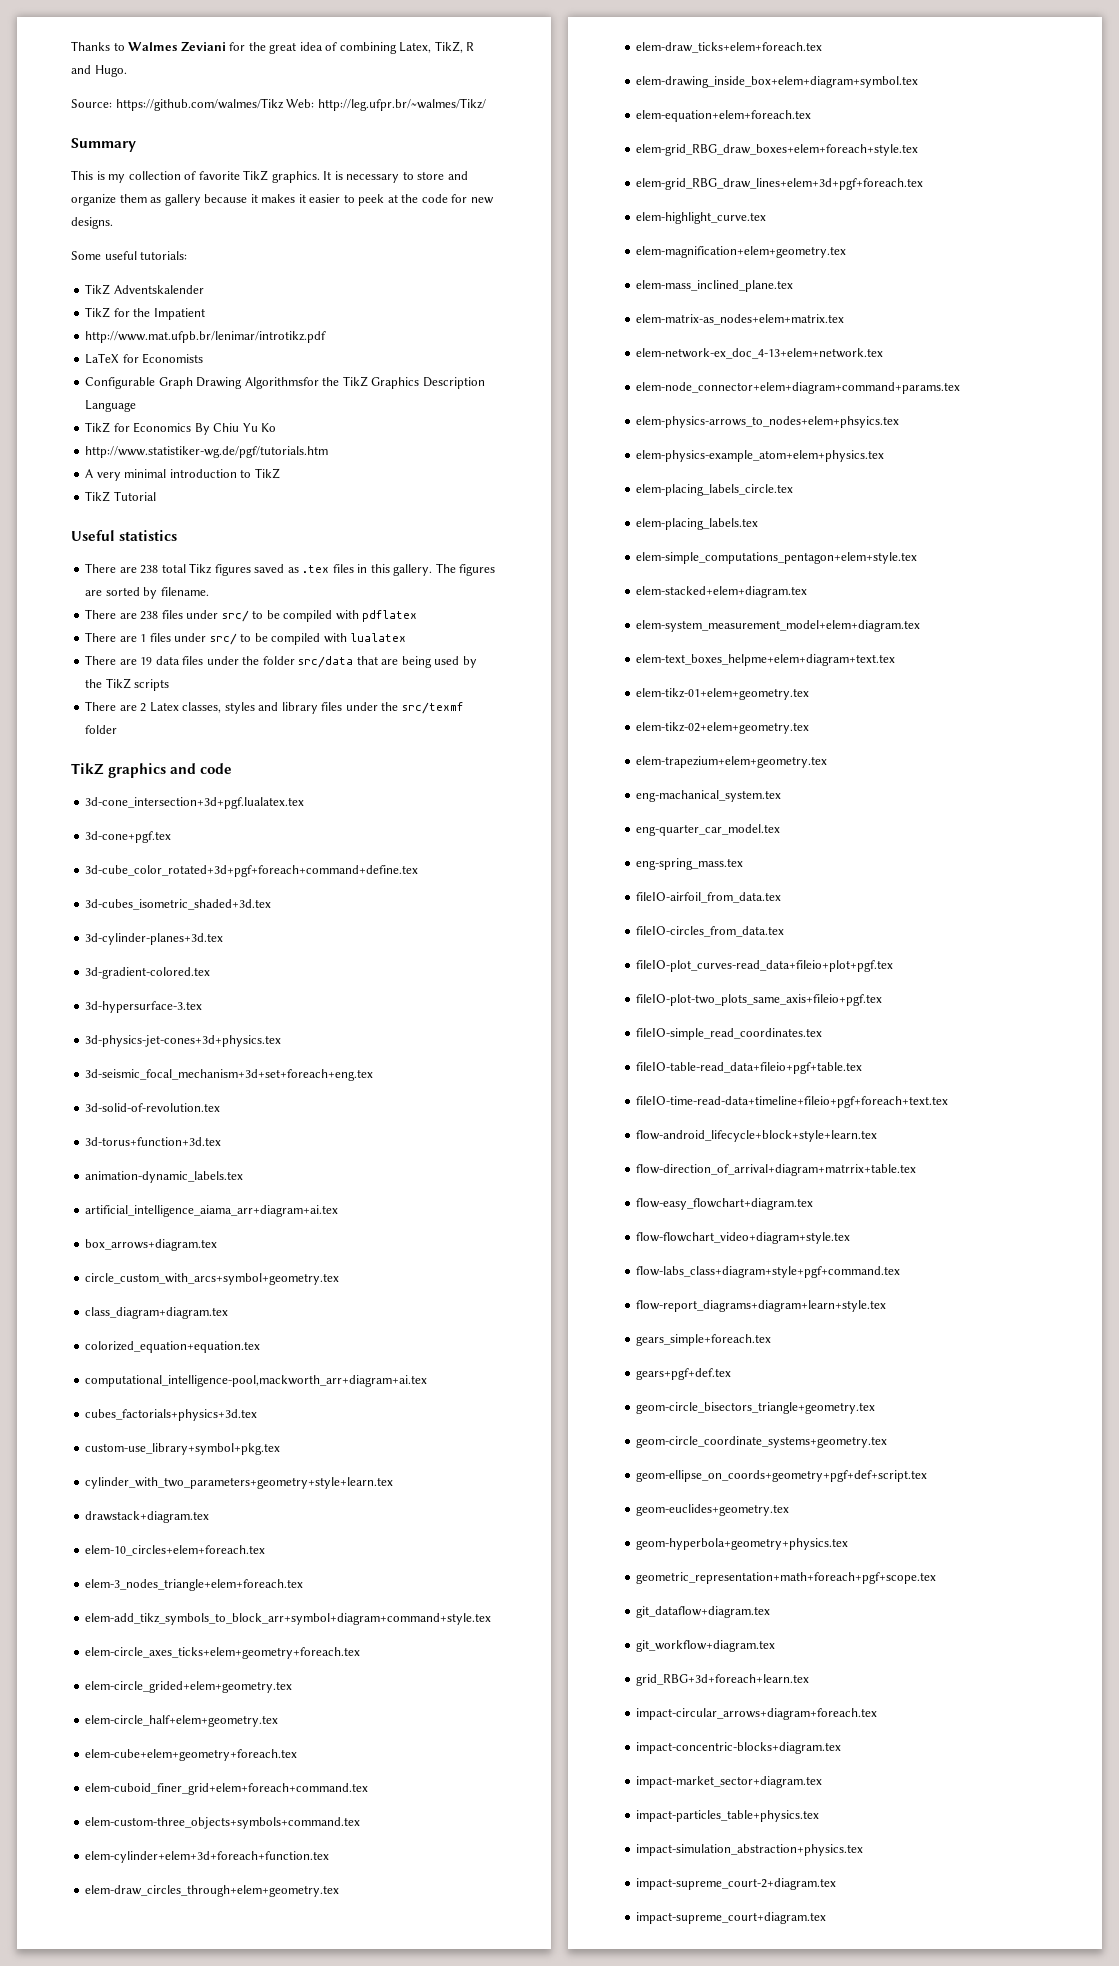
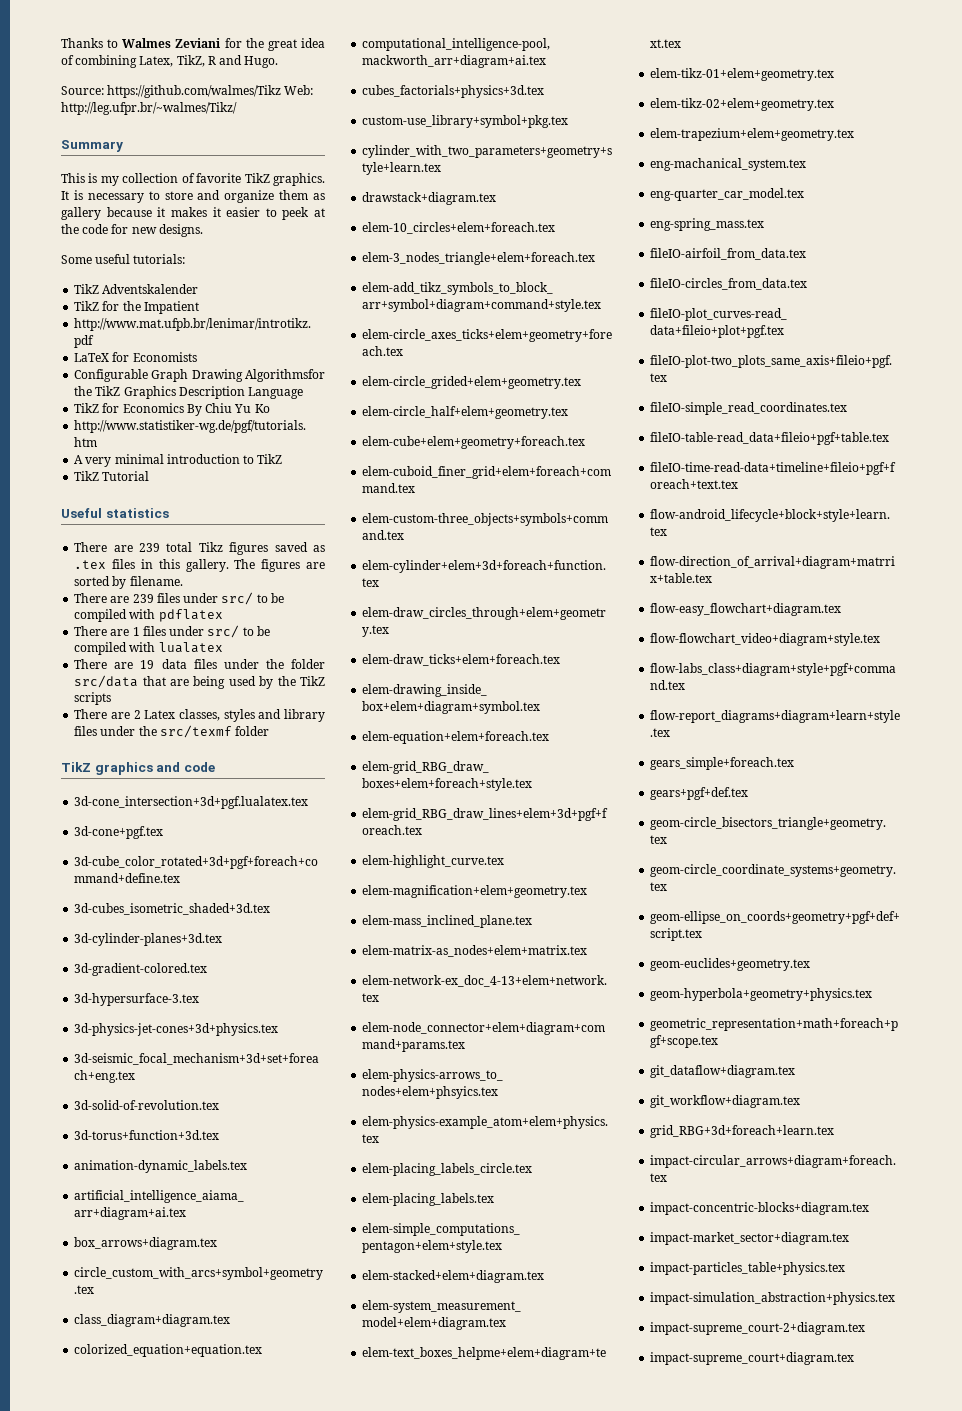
[140,565,159,574] 238 -> [139,543,160,552] 239
[140,611,159,620] 238 -> [132,594,154,603] 239

